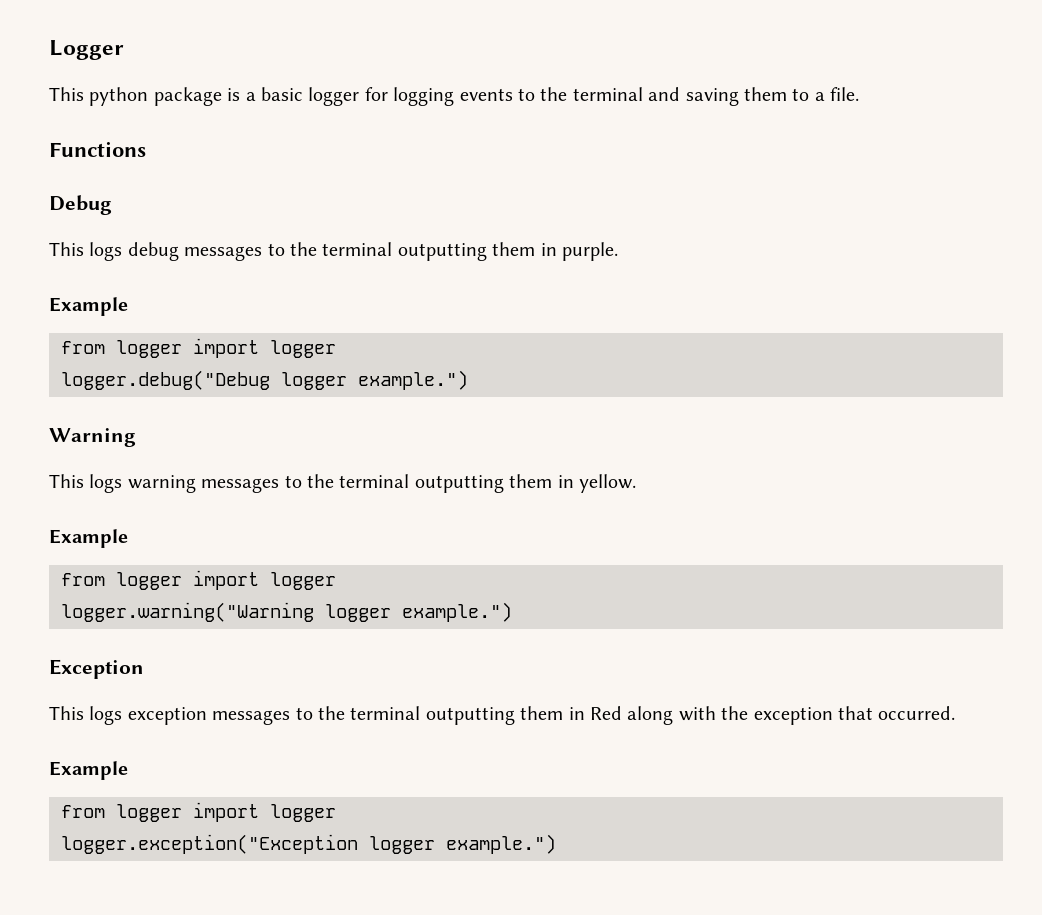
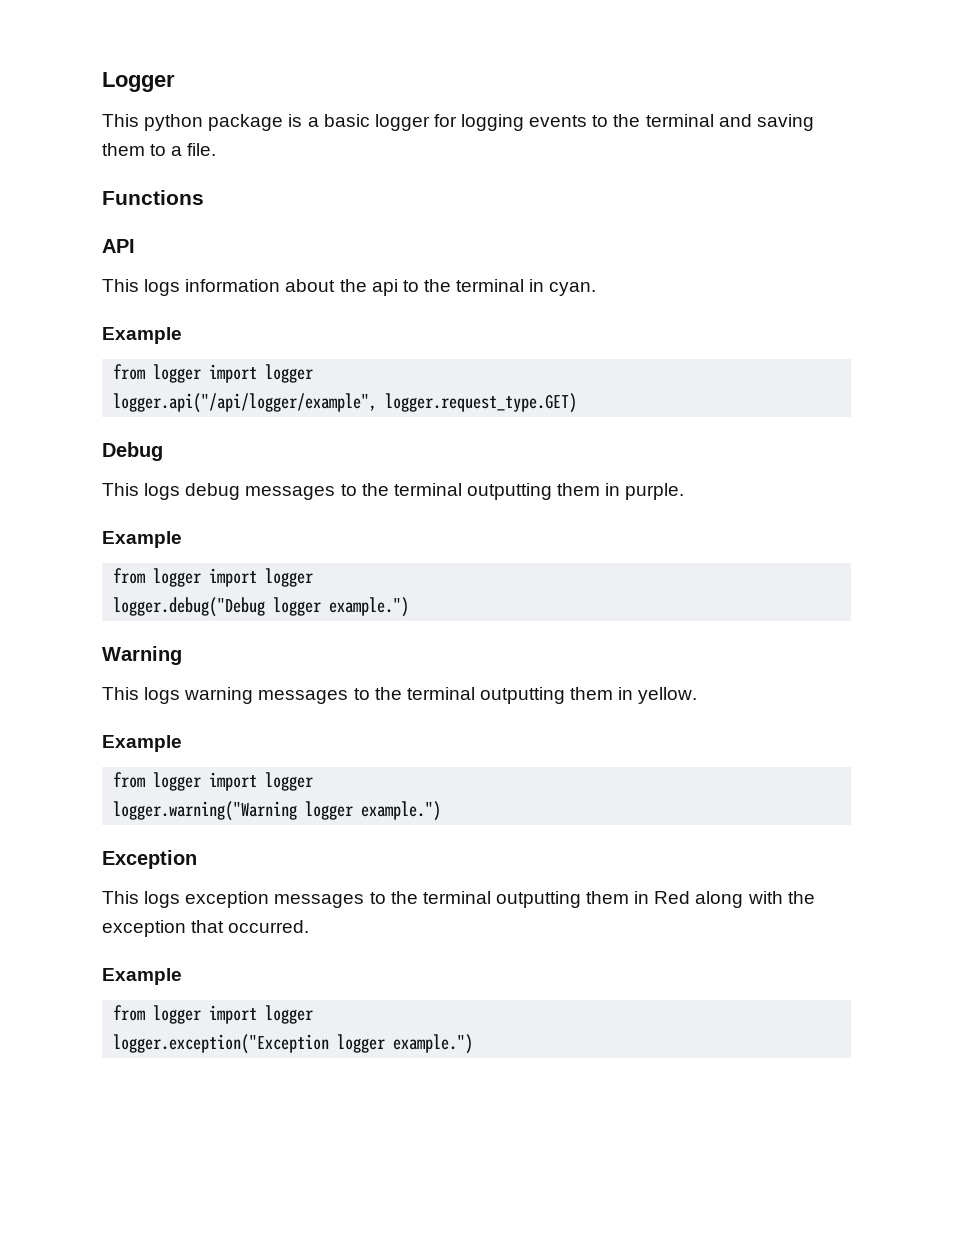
(146, 149) none -> [102,239,135,253] [102,279,597,296] [102,327,182,344] [113,364,314,383] [113,393,578,413] // API // This logs information about the api to the terminal in cyan. // Example // from logger import logger // logger.api("/api/logger/example", logger.request_type.GET)

